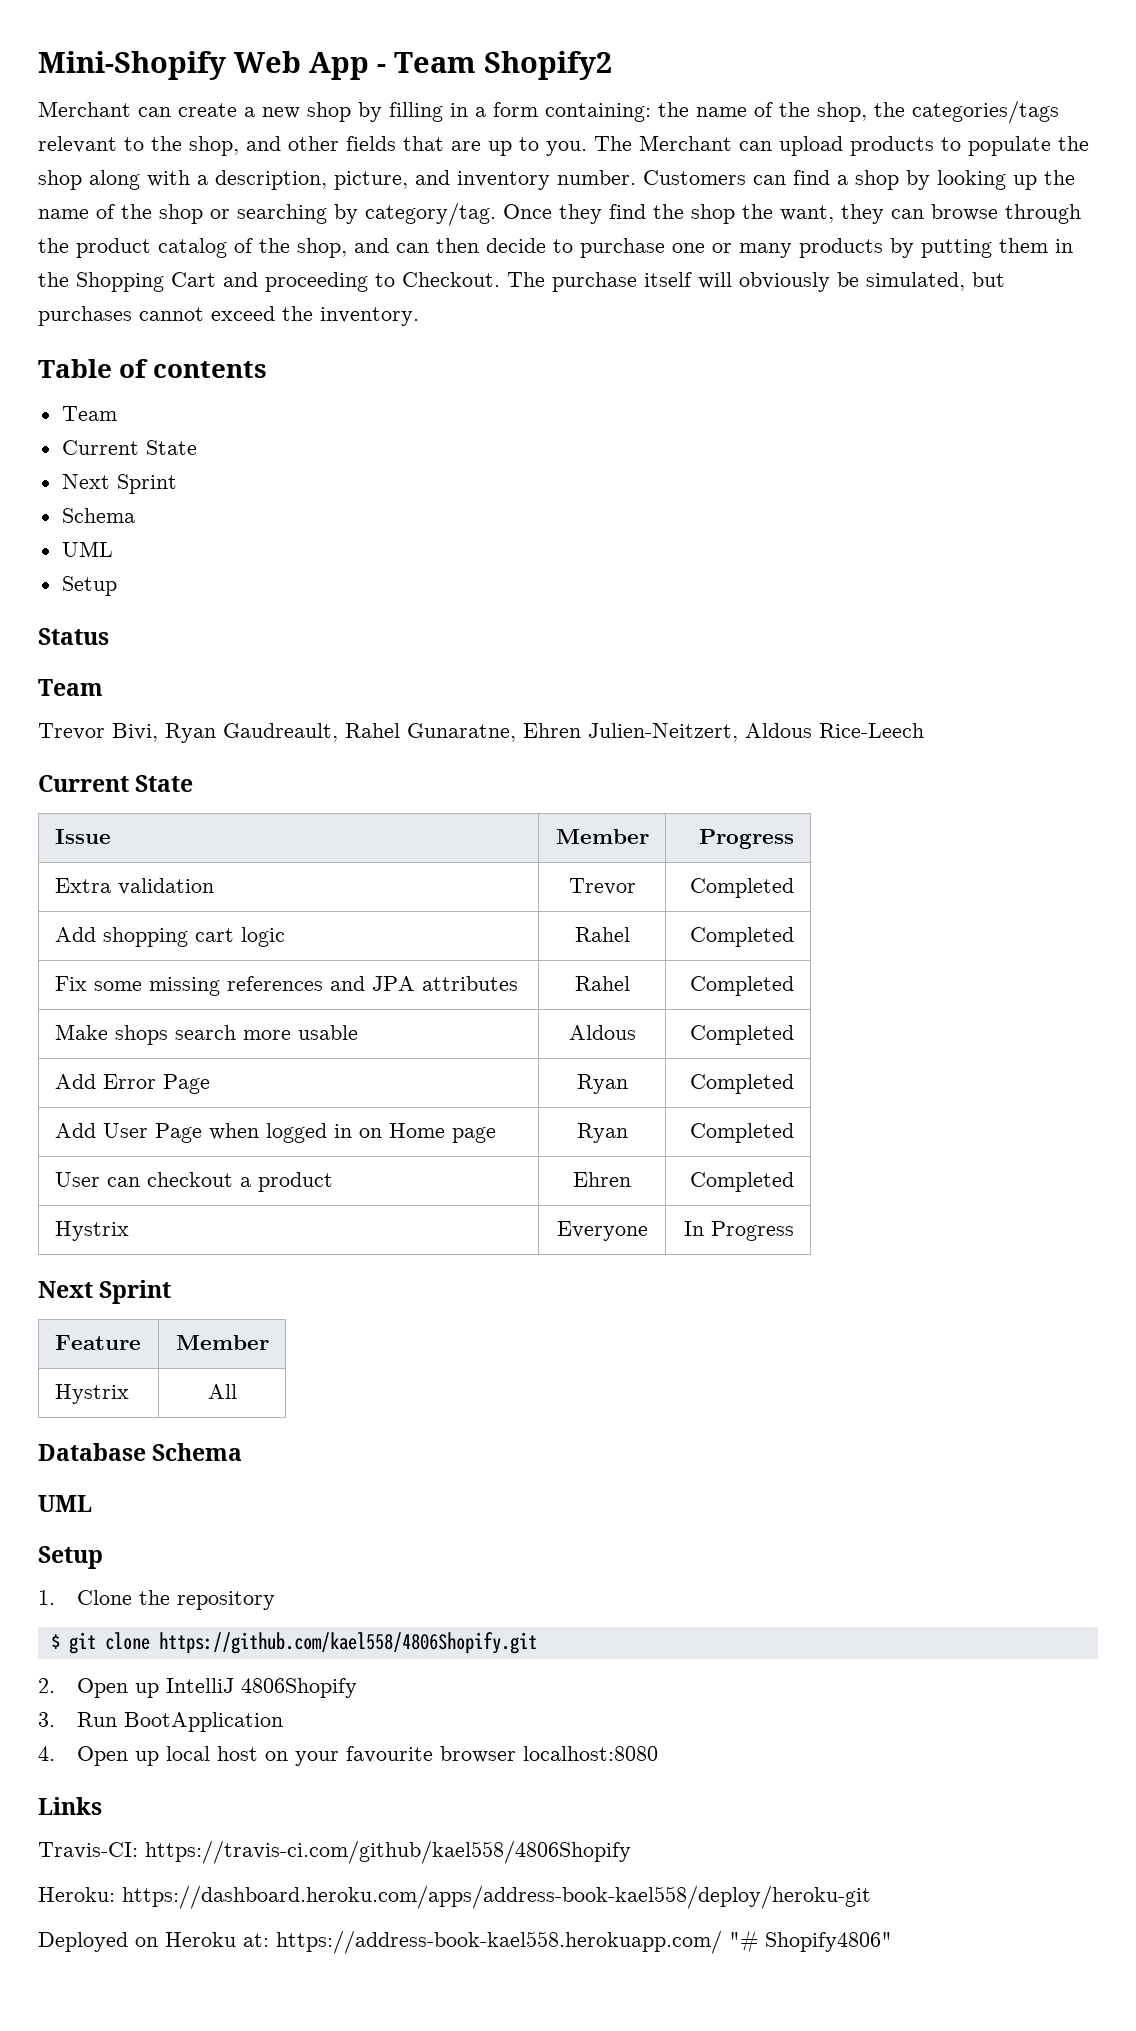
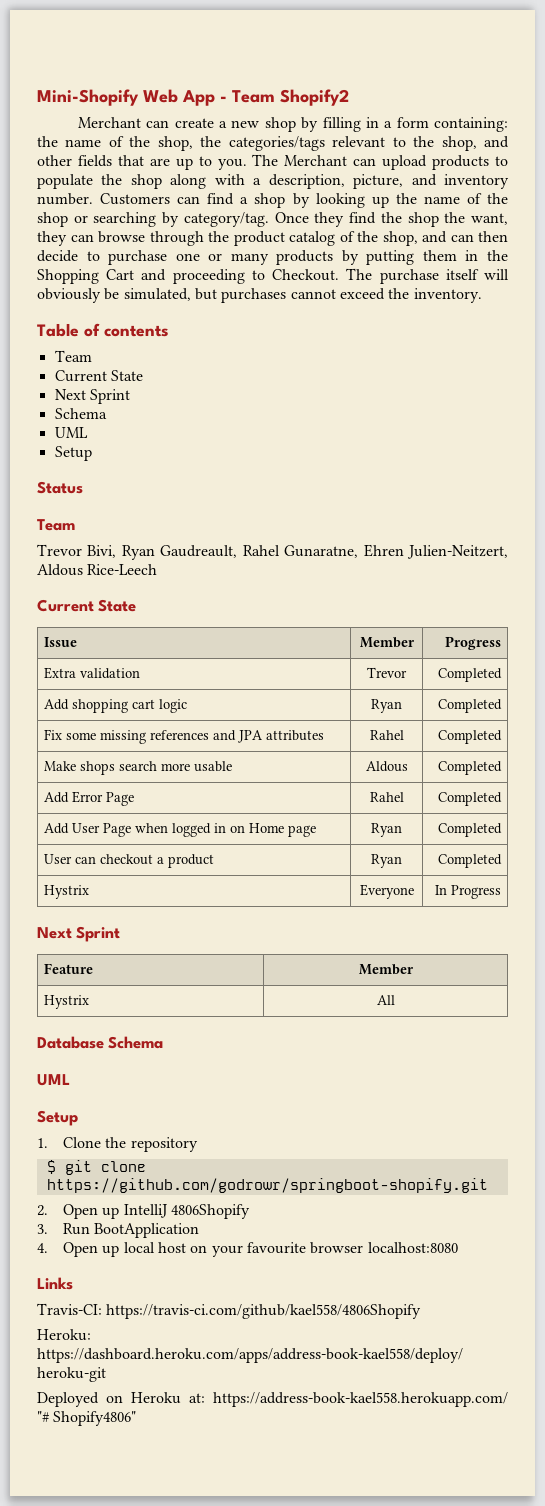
[574,927,630,942] Rahel -> [371,699,402,713] Ryan
[576,1074,628,1094] Ryan -> [369,792,404,802] Rahel
[573,1172,631,1187] Ehren -> [371,854,402,868] Ryan
[158,1632,537,1654] https://github.com/kael558/4806Shopify.git -> [46,1178,488,1193] https://github.com/godrowr/springboot-shopify.git

